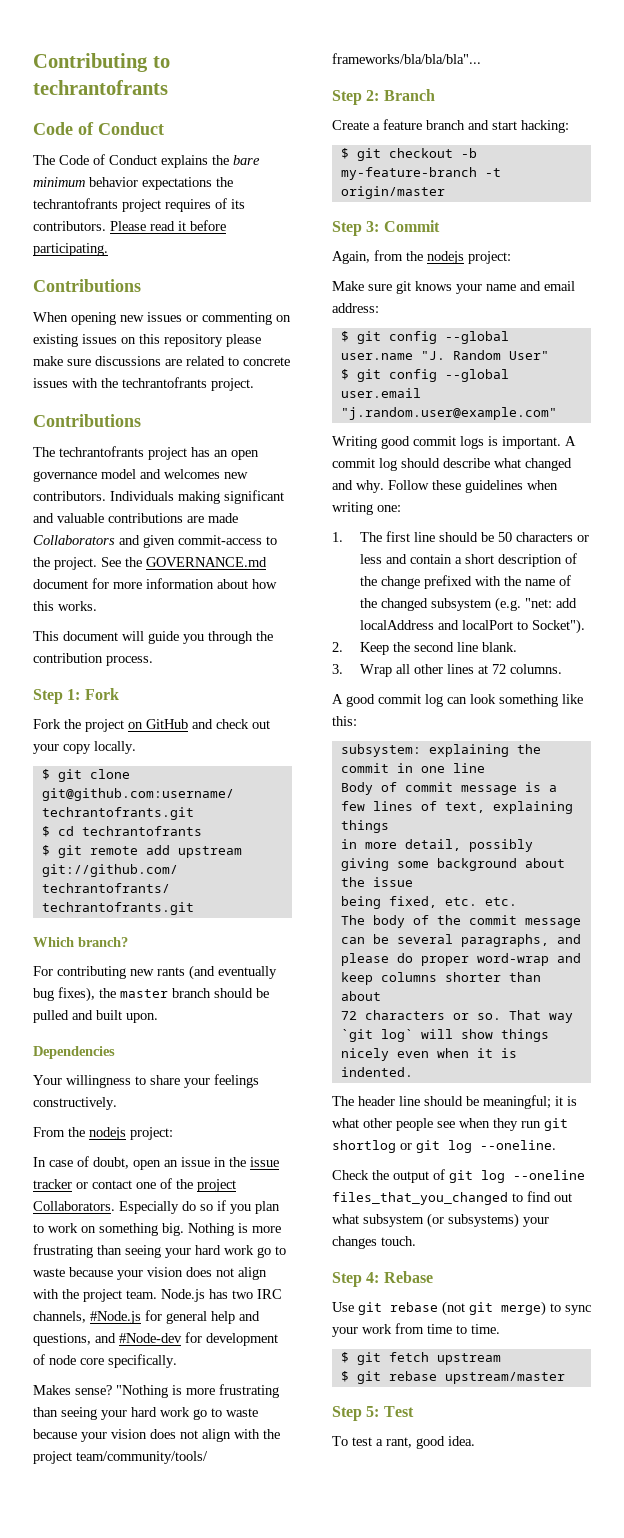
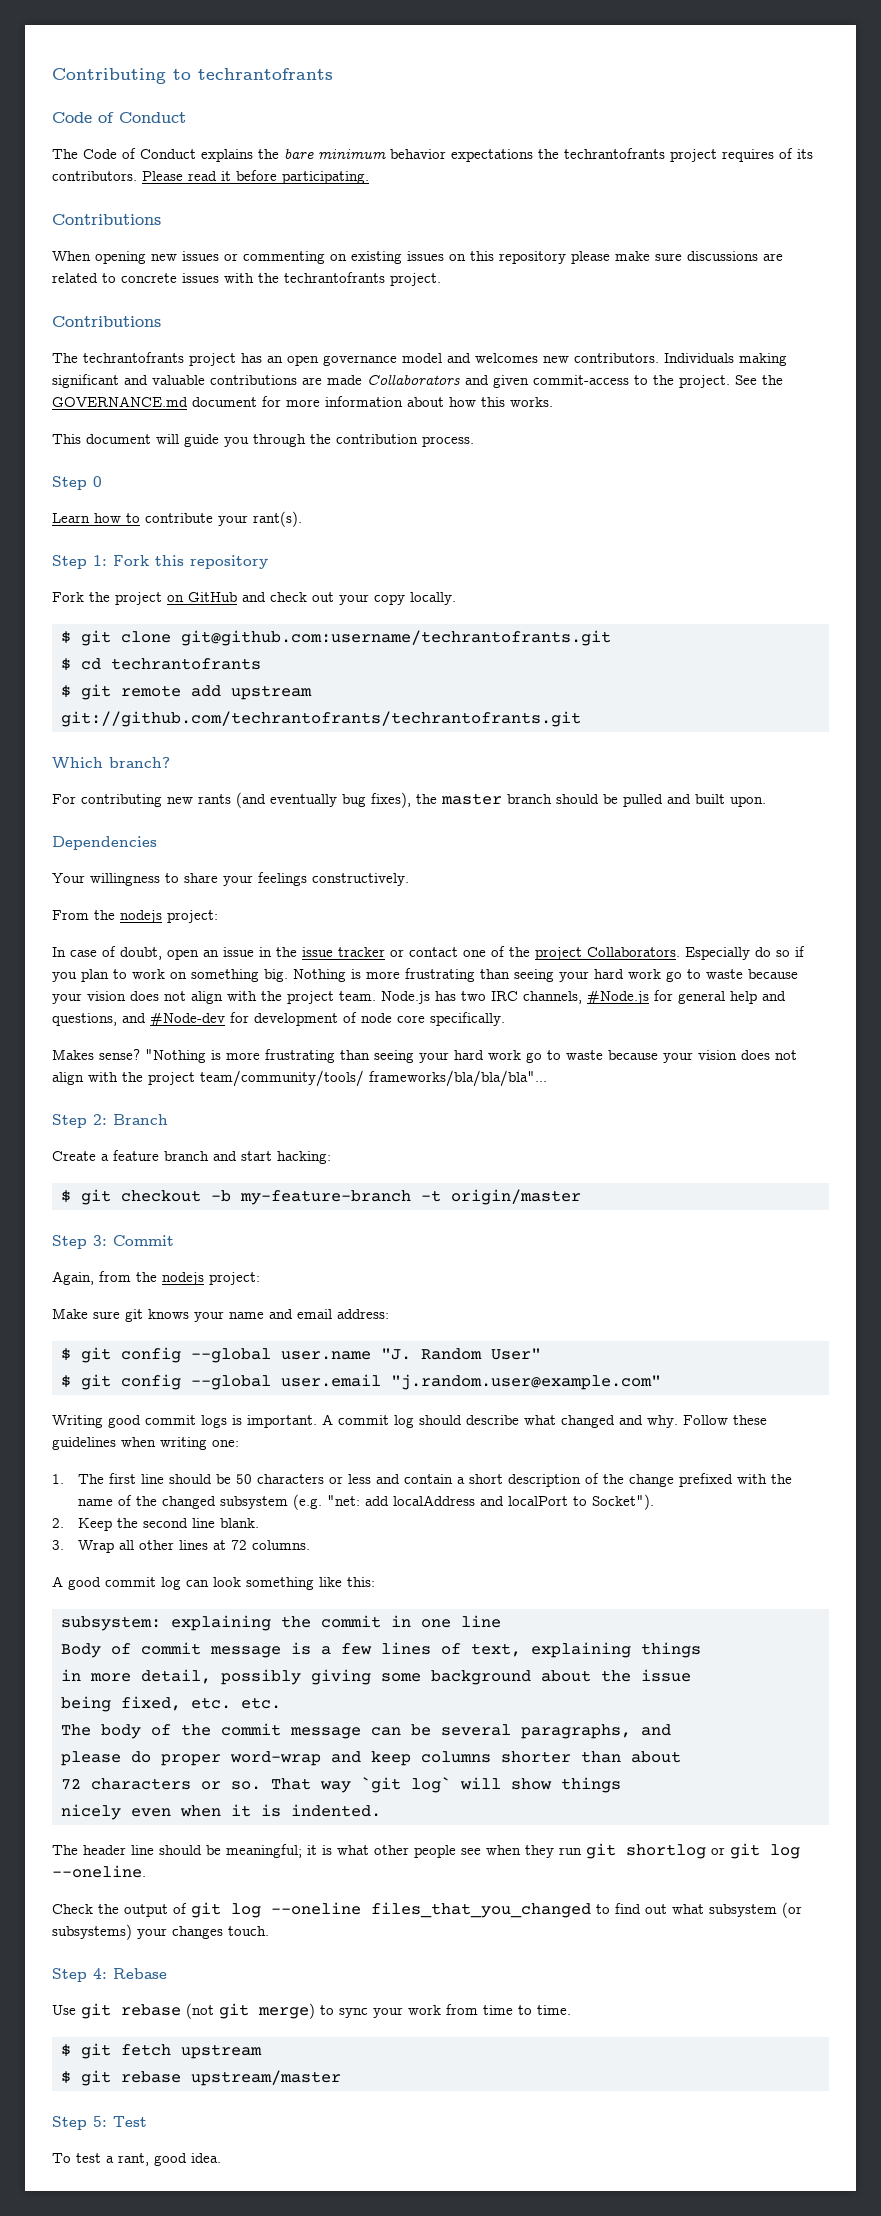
(153, 661) none -> [52,476,102,490] [52,511,302,527] // Step 0 // Learn how to contribute your rant(s).
(119, 694) none -> [155,555,268,569] this repository

